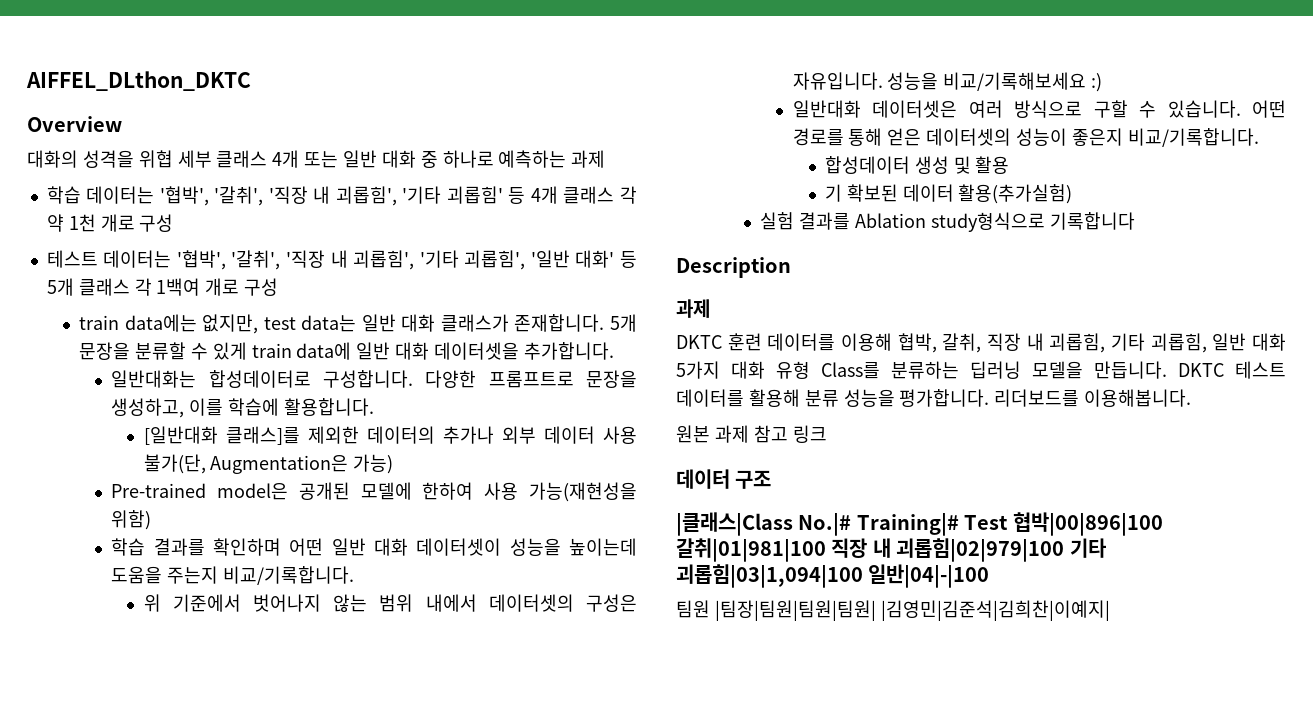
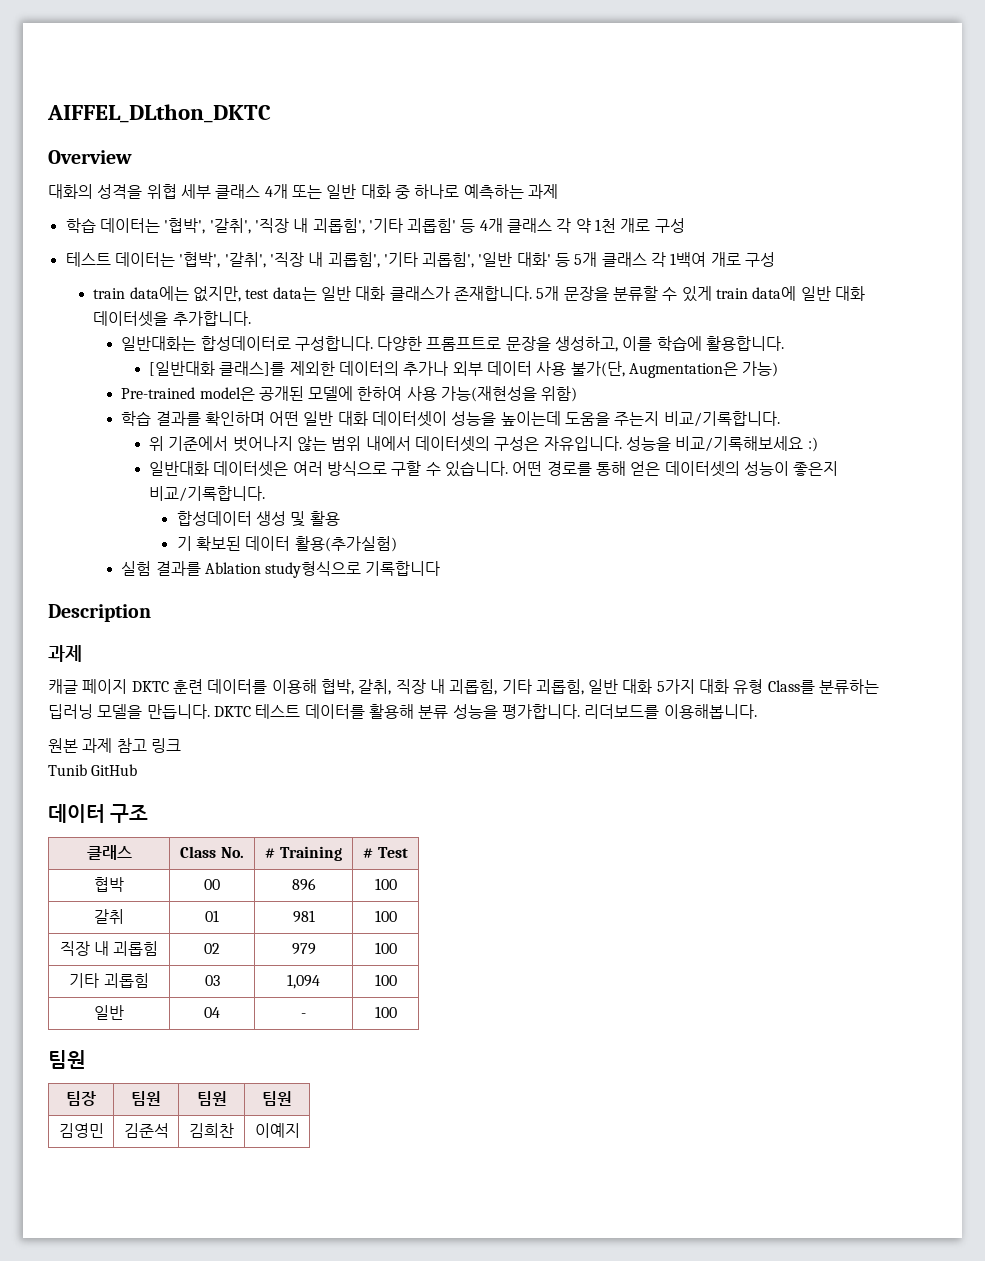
(710, 308) none -> [48,679,128,694] 캐글 페이지
(827, 434) none -> [48,764,138,776] // Tunib GitHub
[676,512,1163,536] [676,538,1106,562] [676,564,990,588] [676,600,1110,621] // |클래스|Class No.|# Training|# Test 협박|00|896|100 갈취|01|981|100 직장 내 괴롭힘|02|979|100 기타 괴롭힘|03|1,094|100 일반|04|-|100 // 팀원 |팀장|팀원|팀원|팀원| |김영민|김준석|김희찬|이예지| -> [86,845,132,860] [180,846,244,858] [265,846,342,861] [363,847,408,858] [94,877,124,892] [204,879,220,890] [291,878,316,891] [374,878,397,890] [94,909,124,924] [205,910,219,922] [292,910,315,923] [374,910,397,922] [59,941,159,956] [204,943,220,954] [291,943,316,955] [374,942,397,954] [69,973,149,988] [204,975,220,986] [287,974,320,989] [374,974,397,986] [94,1005,124,1020] [204,1007,220,1018] [301,1013,306,1018] [374,1006,397,1018] [48,1050,86,1069] [66,1091,96,1106] [131,1091,161,1106] [196,1091,227,1106] [262,1091,292,1106] [58,1123,104,1138] [123,1123,169,1138] [189,1123,234,1138] [254,1123,300,1138] // 클래스 | Class No. | # Training | # Test // 협박 | 00 | 896 | 100 // 갈취 | 01 | 981 | 100 // 직장 내 괴롭힘 | 02 | 979 | 100 // 기타 괴롭힘 | 03 | 1,094 | 100 // 일반 | 04 | - | 100 // 팀원 // 팀장 | 팀원 | 팀원 | 팀원 // 김영민 | 김준석 | 김희찬 | 이예지

